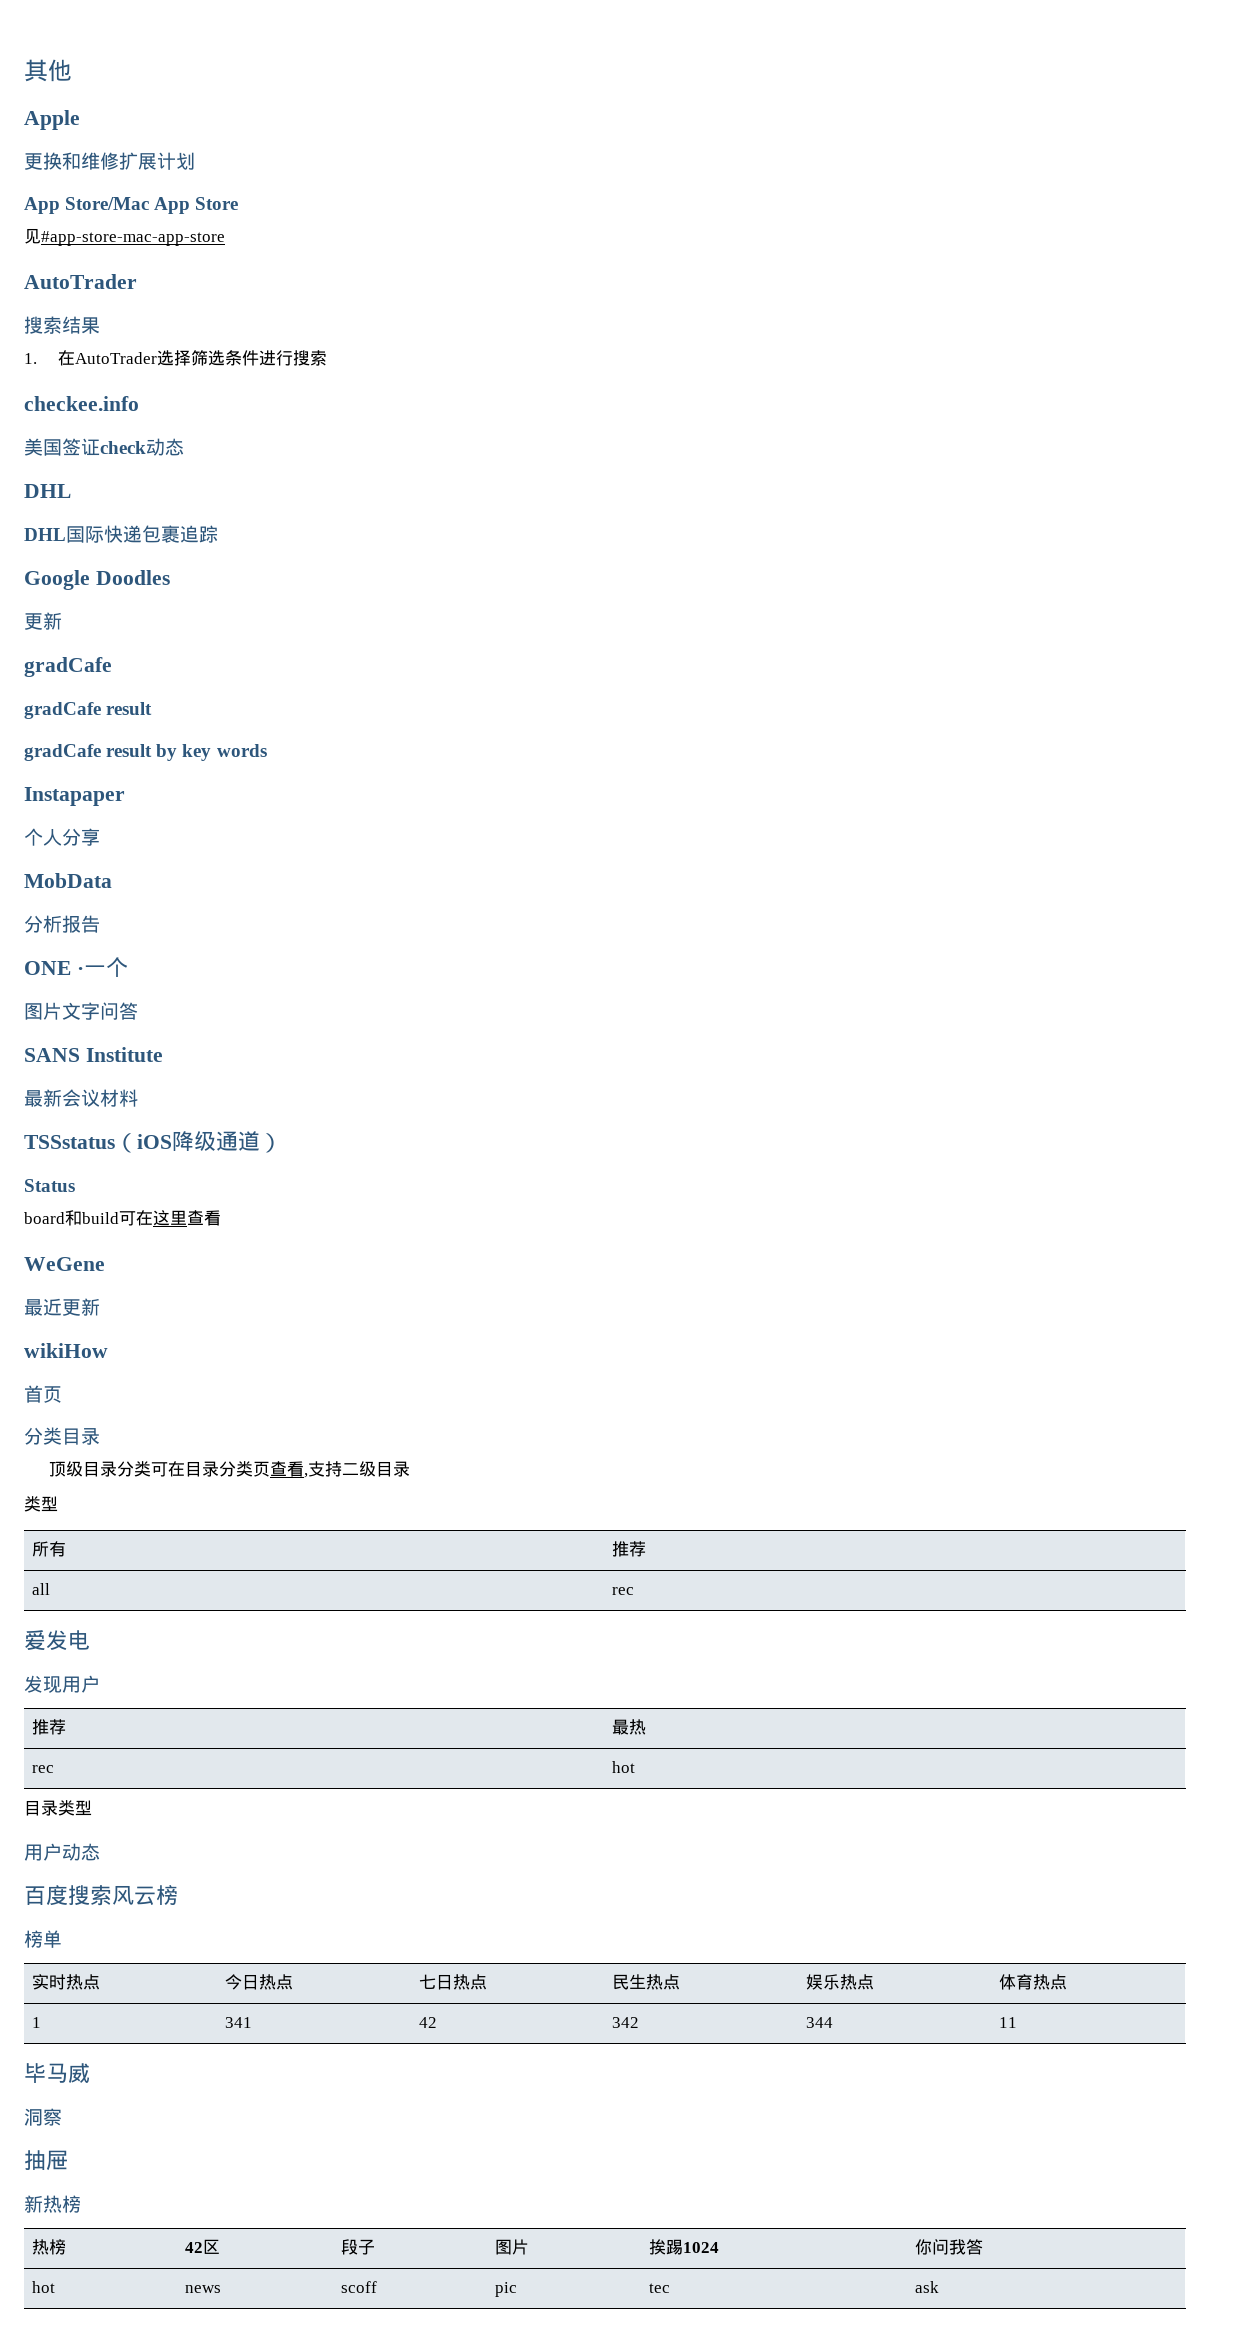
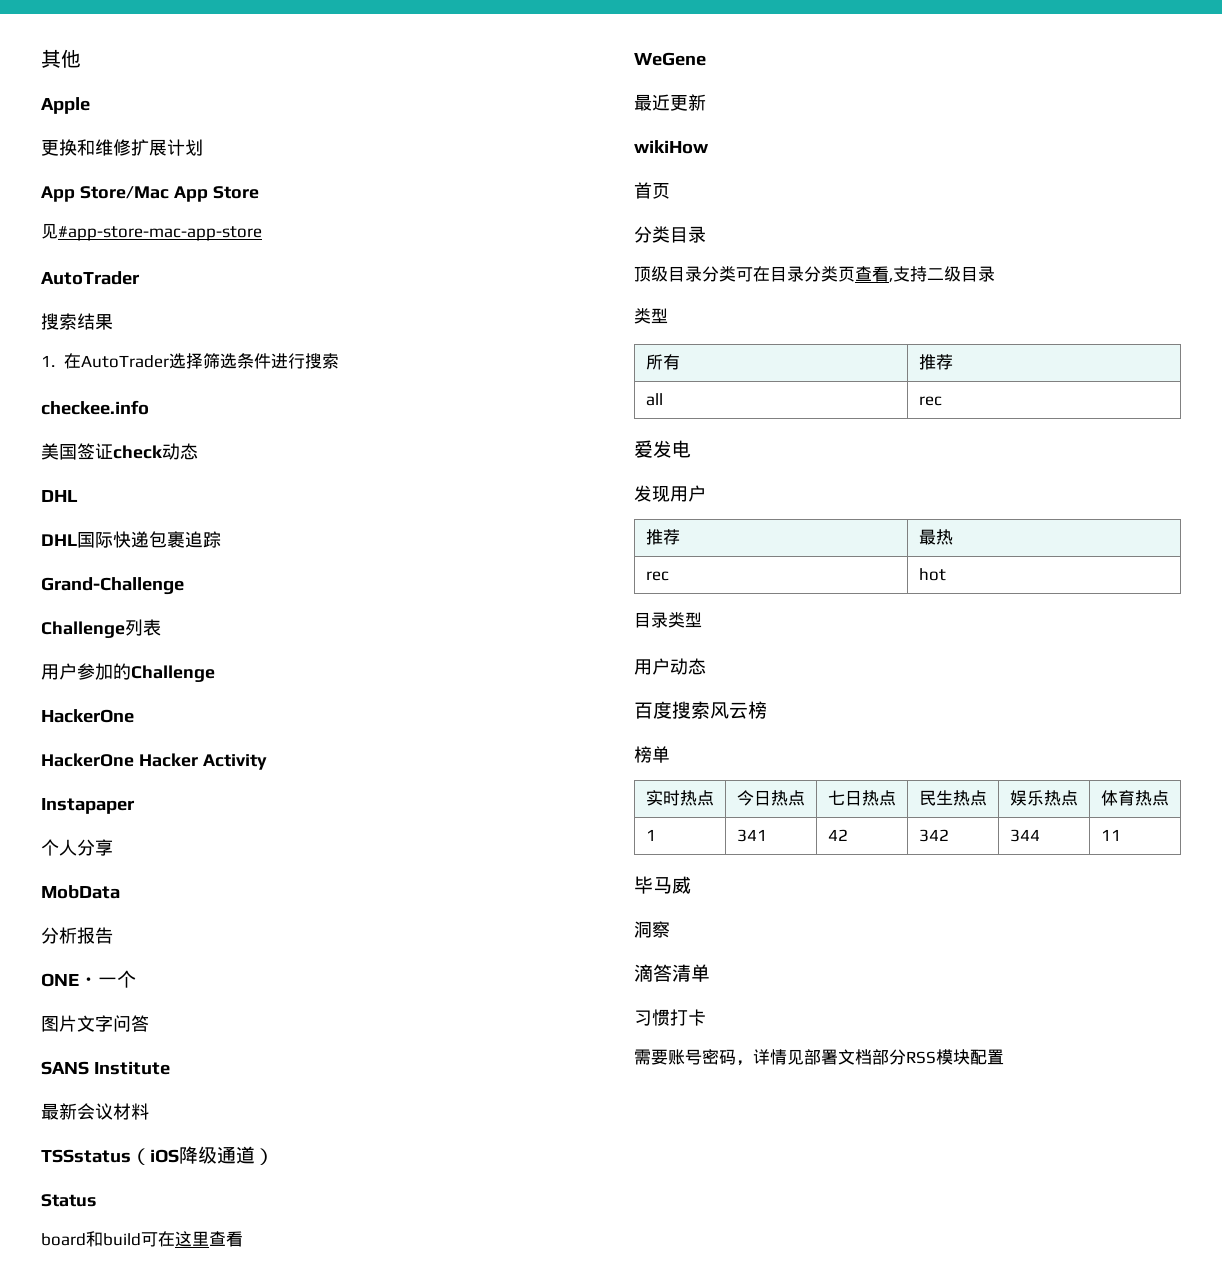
[24,570,170,590] [24,612,62,630] [24,657,112,677] [24,702,153,719] [24,744,267,761] Google Doodles // 更新 // gradCafe // gradCafe result // gradCafe result by key words -> [41,577,184,595] [41,619,161,638] [41,663,215,682] [41,709,134,723] [41,753,267,770] Grand-Challenge // Challenge列表 // 用户参加的Challenge // HackerOne // HackerOne Hacker Activity
[76,967,84,975] · -> [79,977,98,986] ・
[24,2150,68,2171] [24,2195,81,2213] [32,2239,67,2255] [185,2239,221,2254] [341,2239,376,2255] [495,2239,530,2255] [649,2239,720,2255] [915,2239,984,2255] [32,2281,56,2293] [185,2285,222,2293] [341,2281,378,2293] [495,2282,518,2297] [649,2283,671,2293] [915,2281,940,2293] 抽屉 // 新热榜 // 热榜 | 42区 | 段子 | 图片 | 挨踢1024 | 你问我答 // hot | news | scoff | pic | tec | ask -> [634,964,710,982] [634,1009,706,1026] [634,1049,1004,1066] 滴答清单 // 习惯打卡 // 需要账号密码，详情见部署文档部分RSS模块配置

